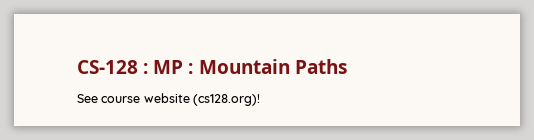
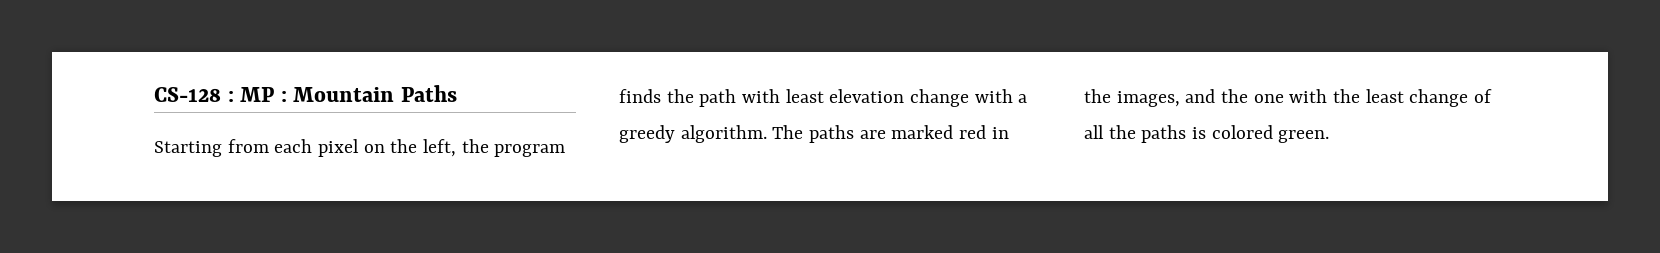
[77,93,261,106] See course website (cs128.org)! -> [154,139,566,157] [619,89,1028,107] [619,125,1009,143] [1084,89,1493,107] [1084,125,1330,143] Starting from each pixel on the left, the program finds the path with least elevation change with a greedy algorithm. The paths are marked red in the images, and the one with the least change of all the paths is colored green.

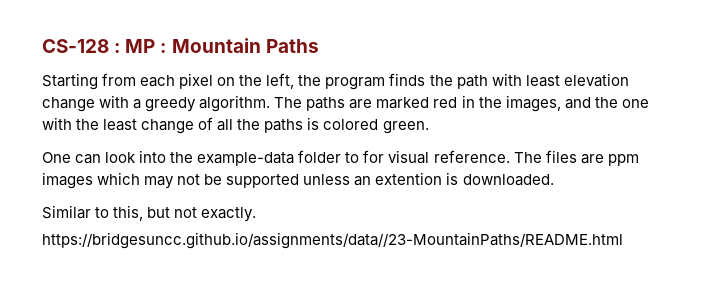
(1330, 136) none -> [42,150,639,166] [42,172,554,189] [42,205,257,222] [42,232,623,249] // One can look into the example-data folder to for visual reference. The files are ppm images which may not be supported unless an extention is downloaded. // Similar to this, but not exactly. // https://bridgesuncc.github.io/assignments/data//23-MountainPaths/README.html

